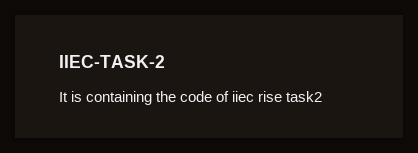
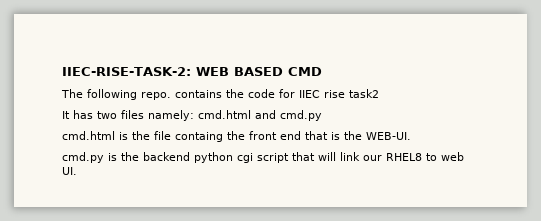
[59,55,165,68] [59,91,323,105] IIEC-TASK-2 // It is containing the code of iiec rise task2 -> [62,67,322,76] [61,89,379,100] [62,110,322,121] [62,131,411,142] [62,152,464,163] [62,167,77,175] IIEC-RISE-TASK-2: WEB BASED CMD // The following repo. contains the code for IIEC rise task2 // It has two files namely: cmd.html and cmd.py // cmd.html is the file containg the front end that is the WEB-UI. // cmd.py is the backend python cgi script that will link our RHEL8 to web UI.

